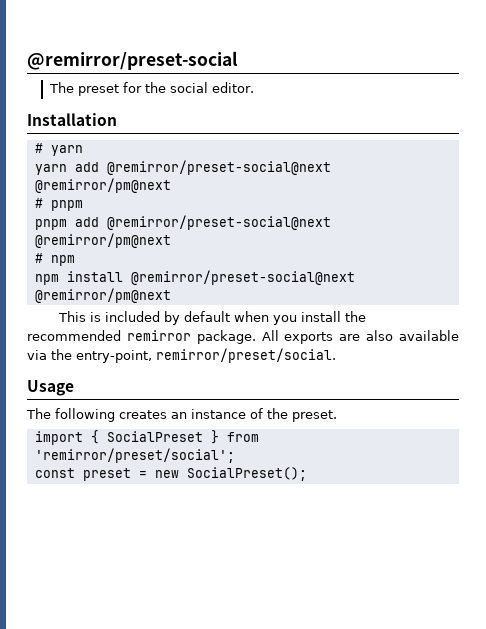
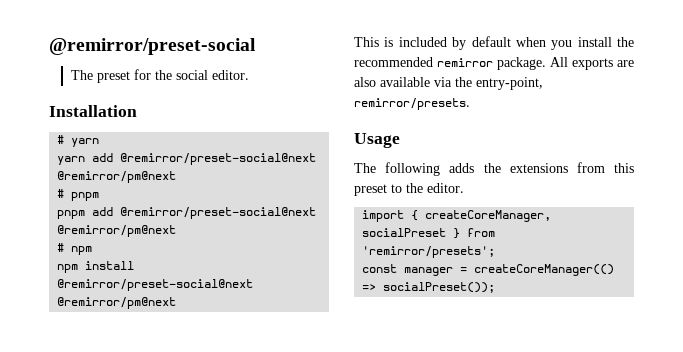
[156,348,336,363] remirror/preset/social. -> [354,98,470,110] remirror/presets.
[119,408,337,422] creates an instance of the preset. -> [449,162,634,173] [354,183,464,196] adds the extensions from this preset to the editor.
[106,431,203,442] SocialPreset -> [425,210,552,222] [362,228,447,237] createCoreManager, socialPreset
[34,448,235,463] 'remirror/preset/social'; -> [362,246,496,258] 'remirror/presets';
[82,467,307,481] preset = new SocialPreset(); -> [404,264,615,276] [362,282,496,293] manager = createCoreManager(() => socialPreset());

